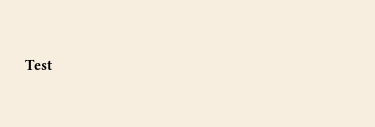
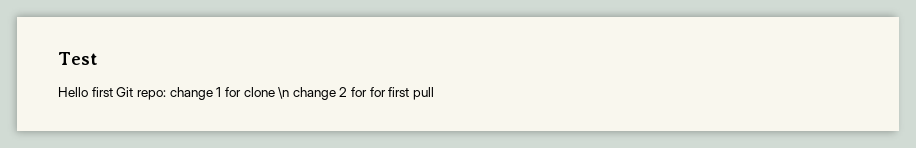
(52, 64) none -> [58,87,435,100] // Hello first Git repo: change 1 for clone \n change 2 for for first pull

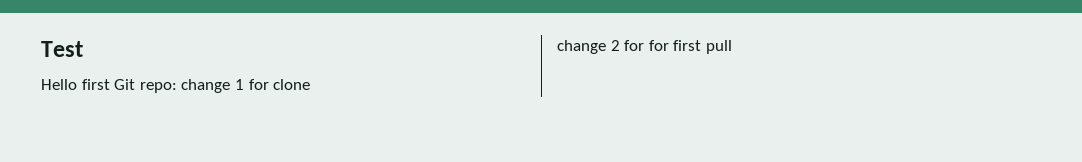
[278,87,290,99] \n -> (311, 84) //

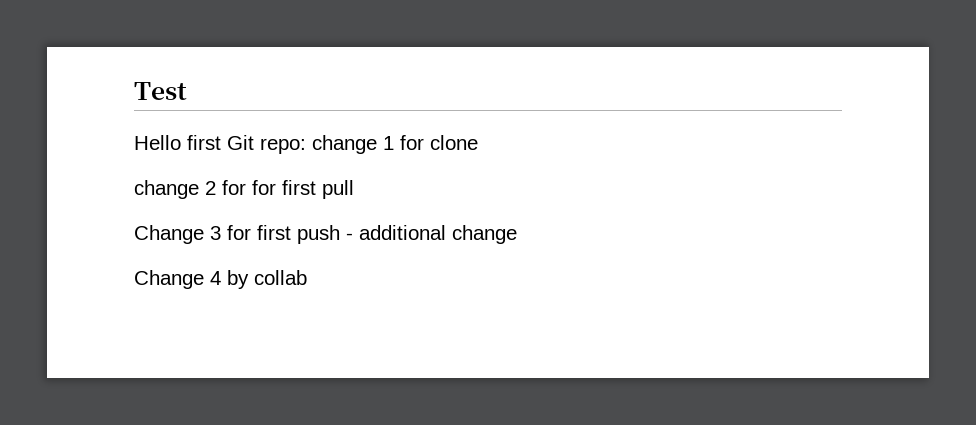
(732, 47) none -> [134,225,517,244] [134,270,307,289] // Change 3 for first push - additional change // Change 4 by collab

